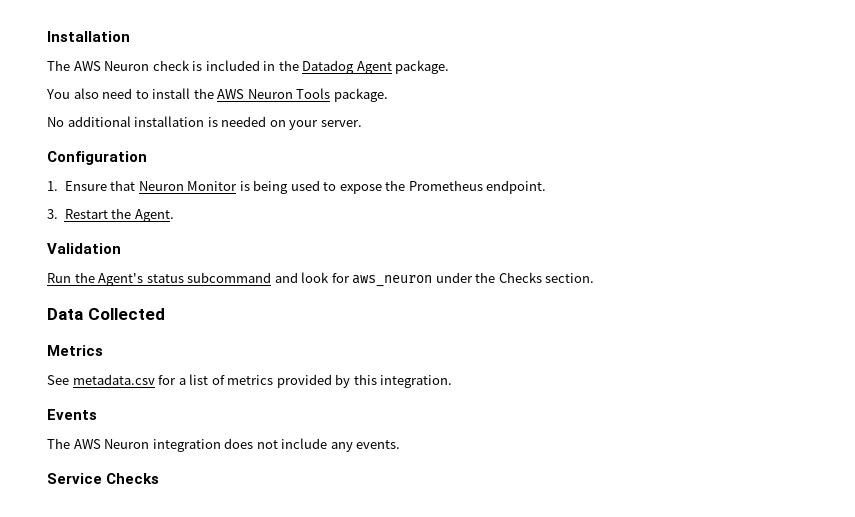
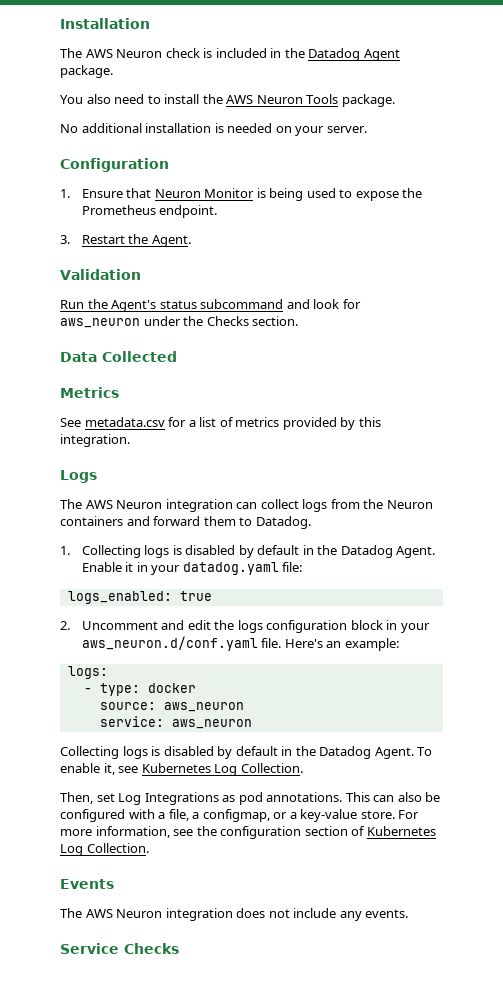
(453, 381) none -> [60,470,97,483] [60,499,433,512] [60,516,311,529] [60,545,436,558] [81,562,303,575] [67,591,212,604] [60,620,430,633] [81,636,399,651] [67,666,108,679] [83,683,196,696] [99,702,244,712] [99,716,252,729] [60,746,433,759] [60,763,303,776] [60,792,441,805] [60,809,420,822] [60,826,436,839] [60,843,149,856] // Logs // The AWS Neuron integration can collect logs from the Neuron containers and forward them to Datadog. // 1. Collecting logs is disabled by default in the Datadog Agent. Enable it in your datadog.yaml file: // logs_enabled: true // 2. Uncomment and edit the logs configuration block in your aws_neuron.d/conf.yaml file. Here's an example: // logs: // - type: docker // source: aws_neuron // service: aws_neuron // Collecting logs is disabled by default in the Datadog Agent. To enable it, see Kubernetes Log Collection. // Then, set Log Integrations as pod annotations. This can also be configured with a file, a configmap, or a key-value store. For more information, see the configuration section of Kubernetes Log Collection.

